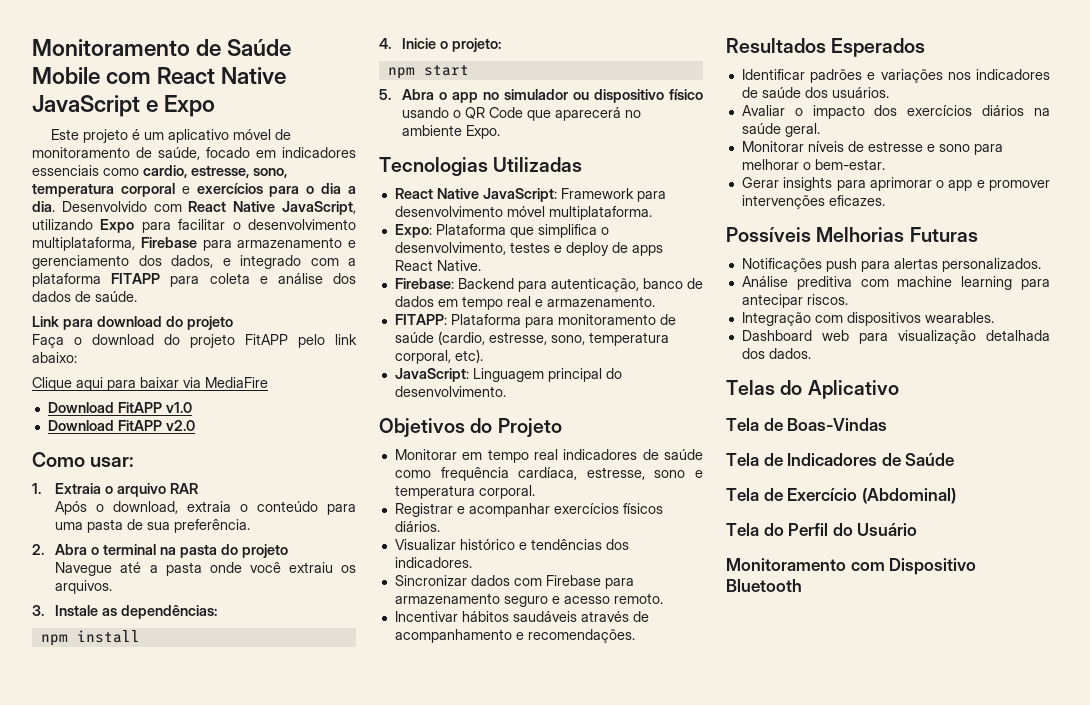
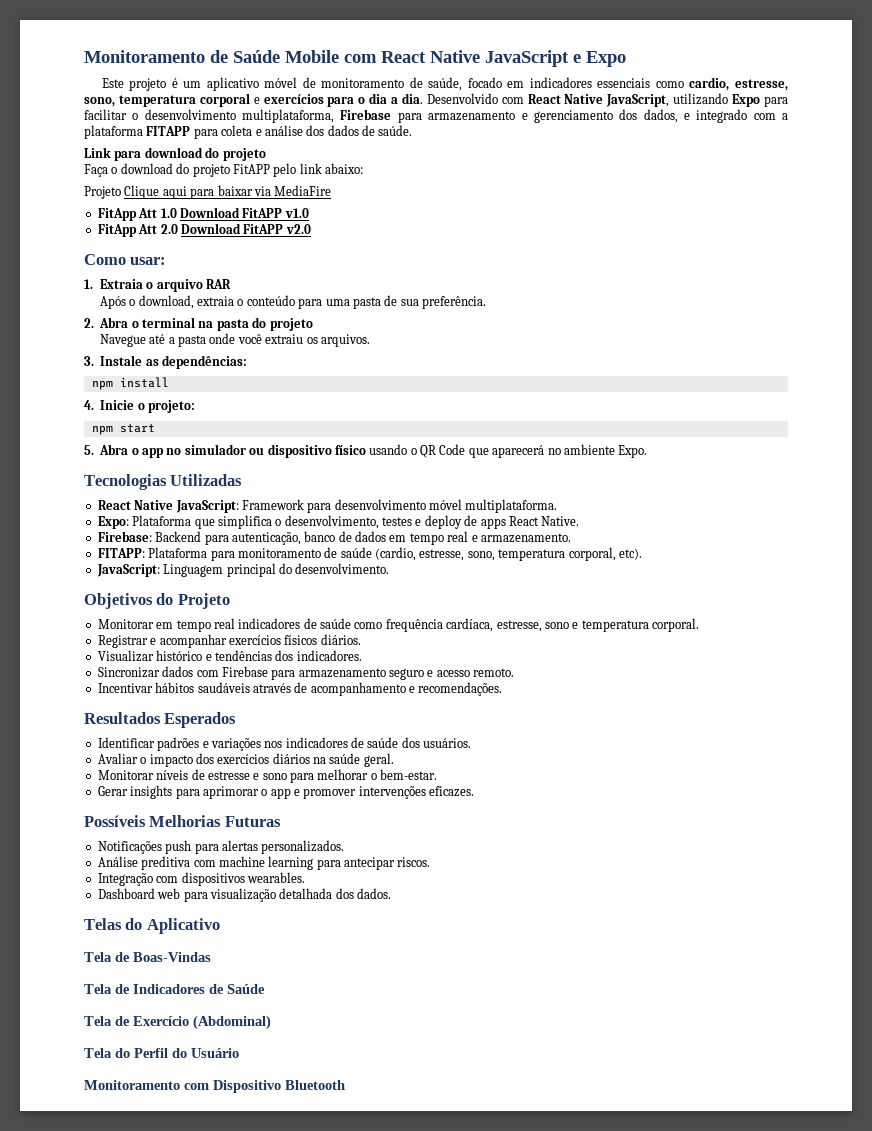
(77, 357) none -> [84,186,121,199] Projeto
(268, 382) none -> [97,208,177,221] FitApp Att 1.0
(192, 407) none -> [97,224,178,237] FitApp Att 2.0

